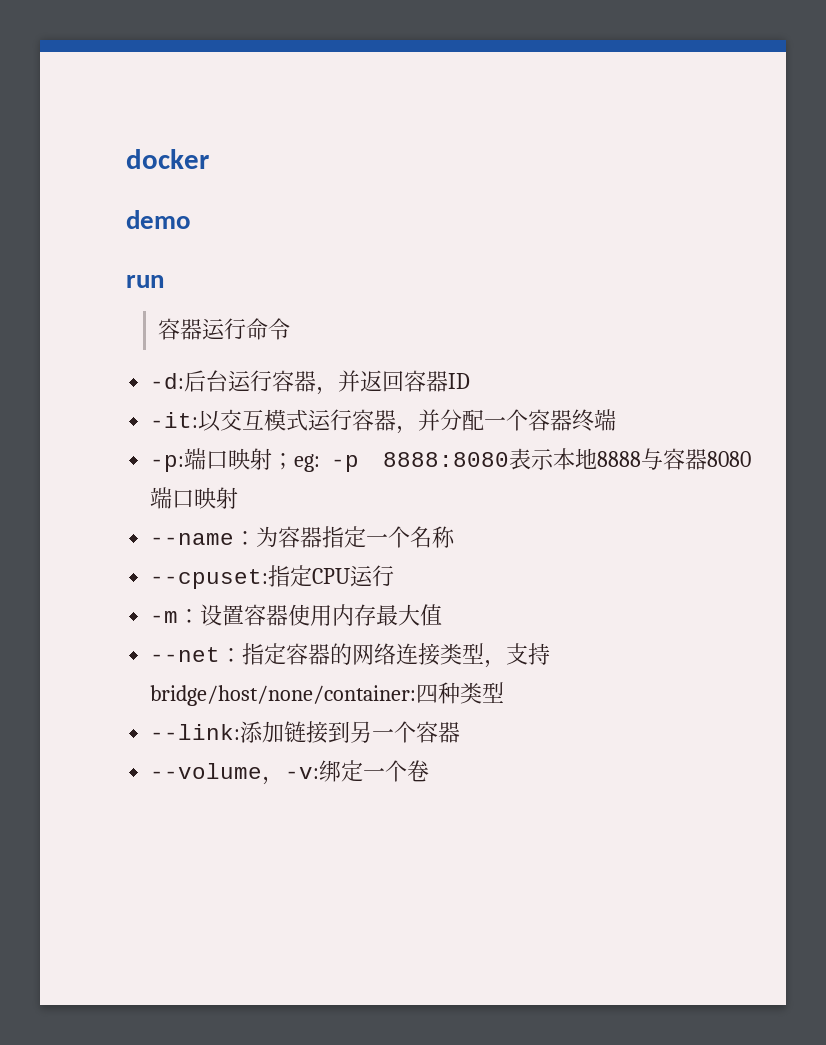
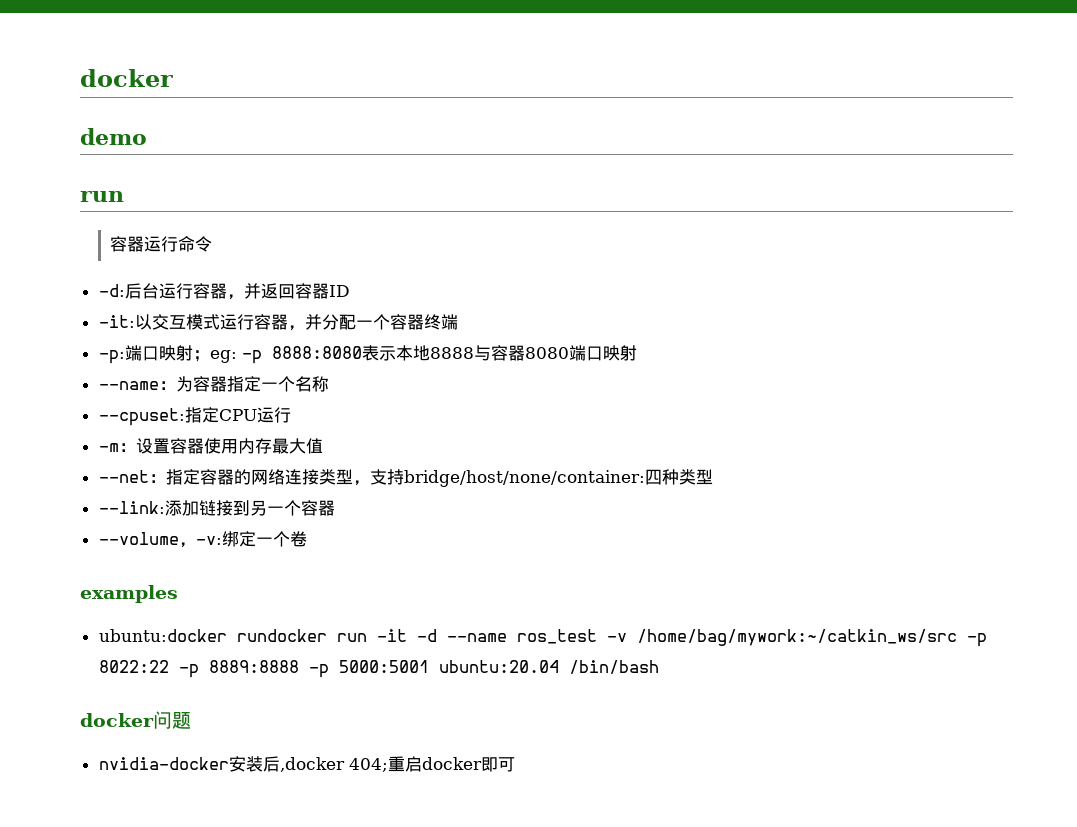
(430, 771) none -> [80,585,178,603] [98,629,987,647] [98,660,659,678] [80,711,191,729] [98,756,515,772] // examples // ubuntu:docker rundocker run -it -d --name ros_test -v /home/bag/mywork:~/catkin_ws/src -p 8022:22 -p 8889:8888 -p 5000:5001 ubuntu:20.04 /bin/bash // docker问题 // nvidia-docker安装后,docker 404;重启docker即可

